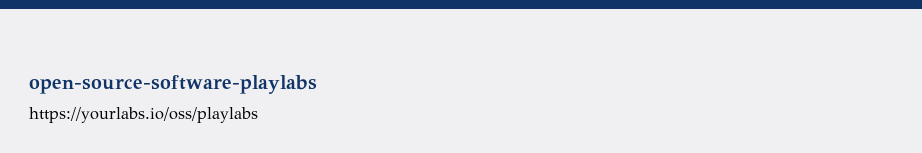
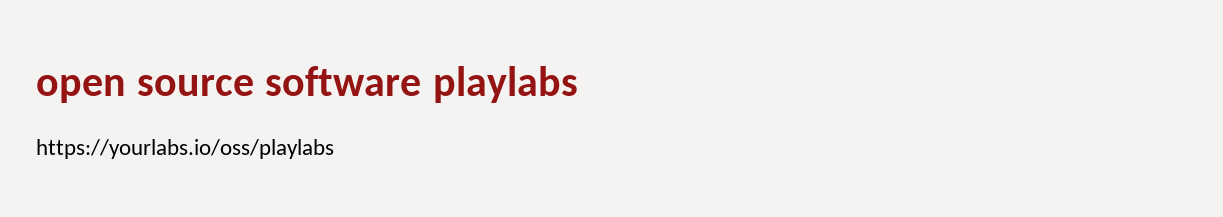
[29,75,317,94] open-source-software-playlabs -> [36,66,578,103] open source software playlabs

